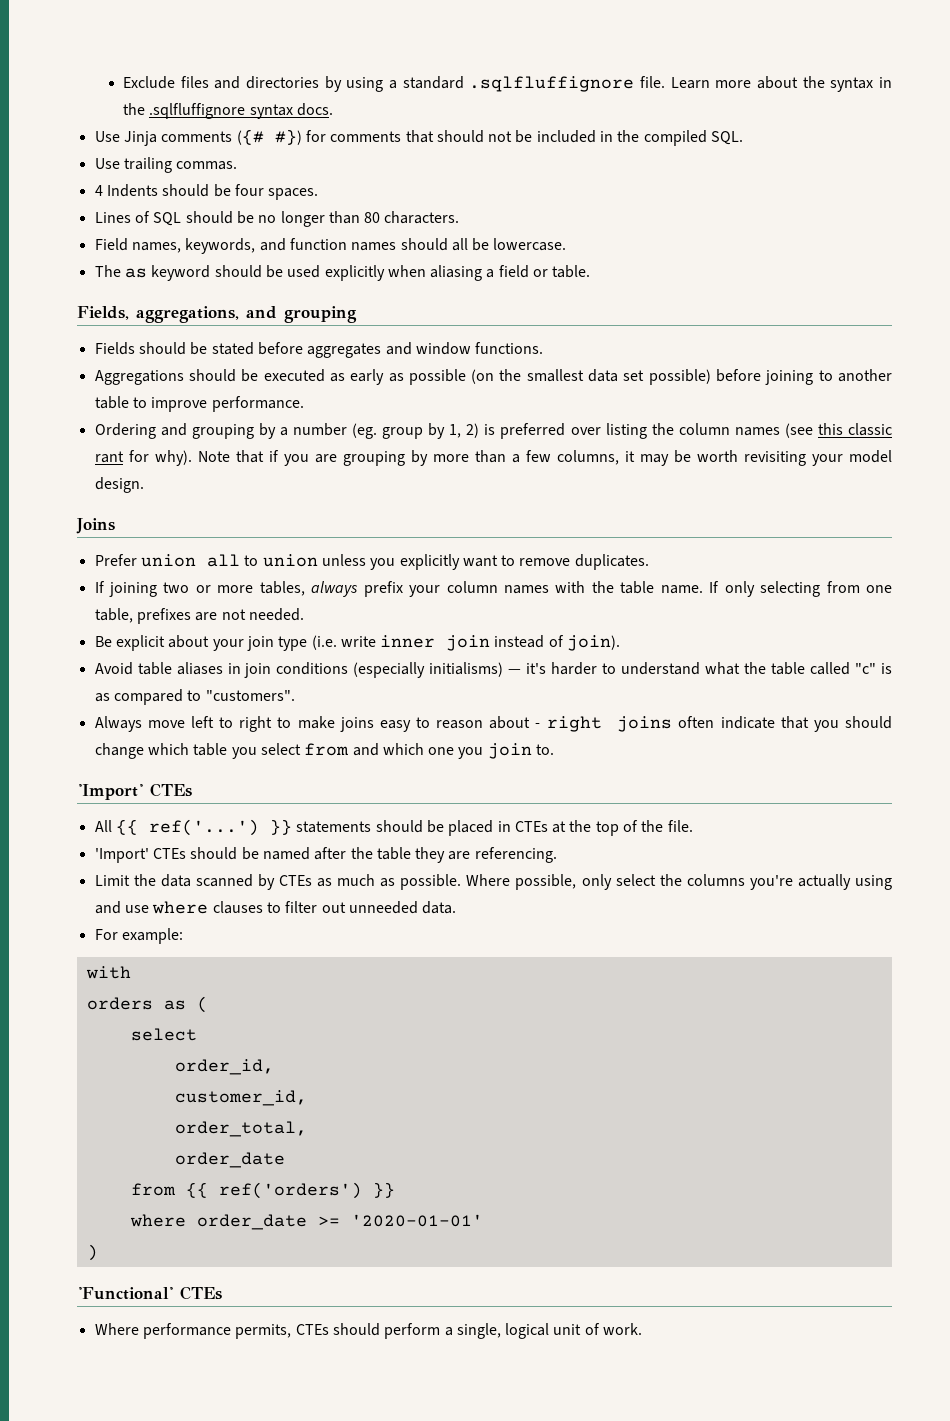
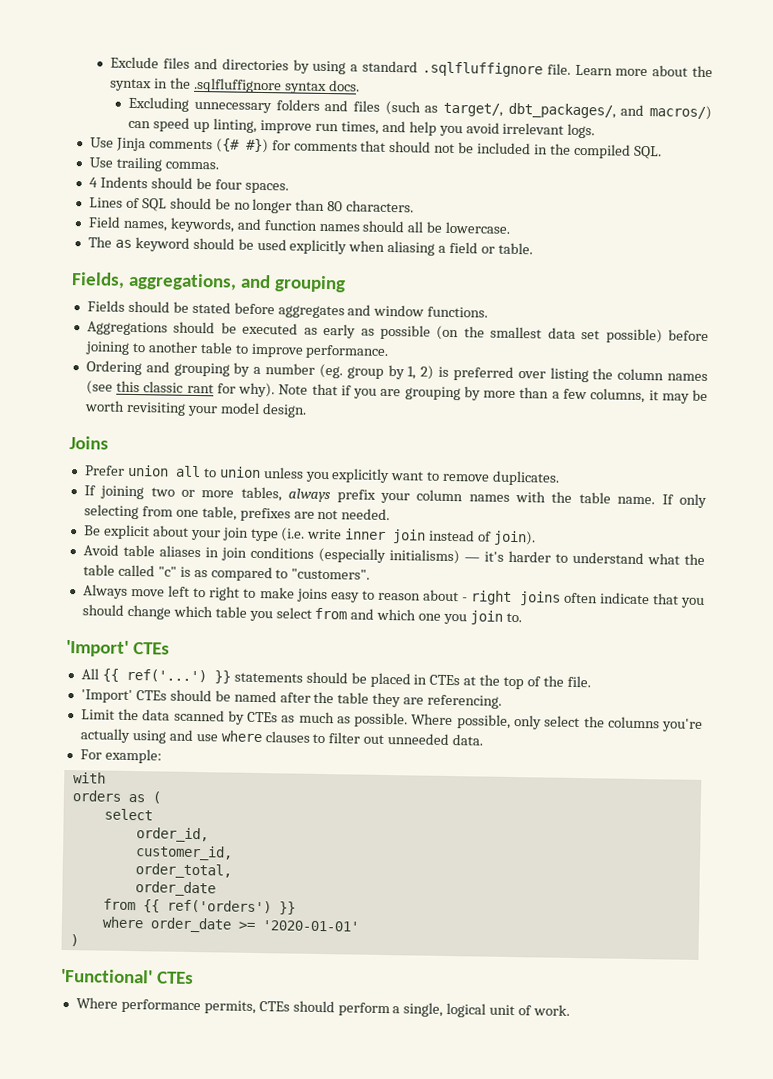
(333, 109) none -> [128,96,712,121] [128,117,596,139] // Excluding unnecessary folders and files (such as target/, dbt_packages/, and macros/) can speed up linting, improve run times, and help you avoid irrelevant logs.

